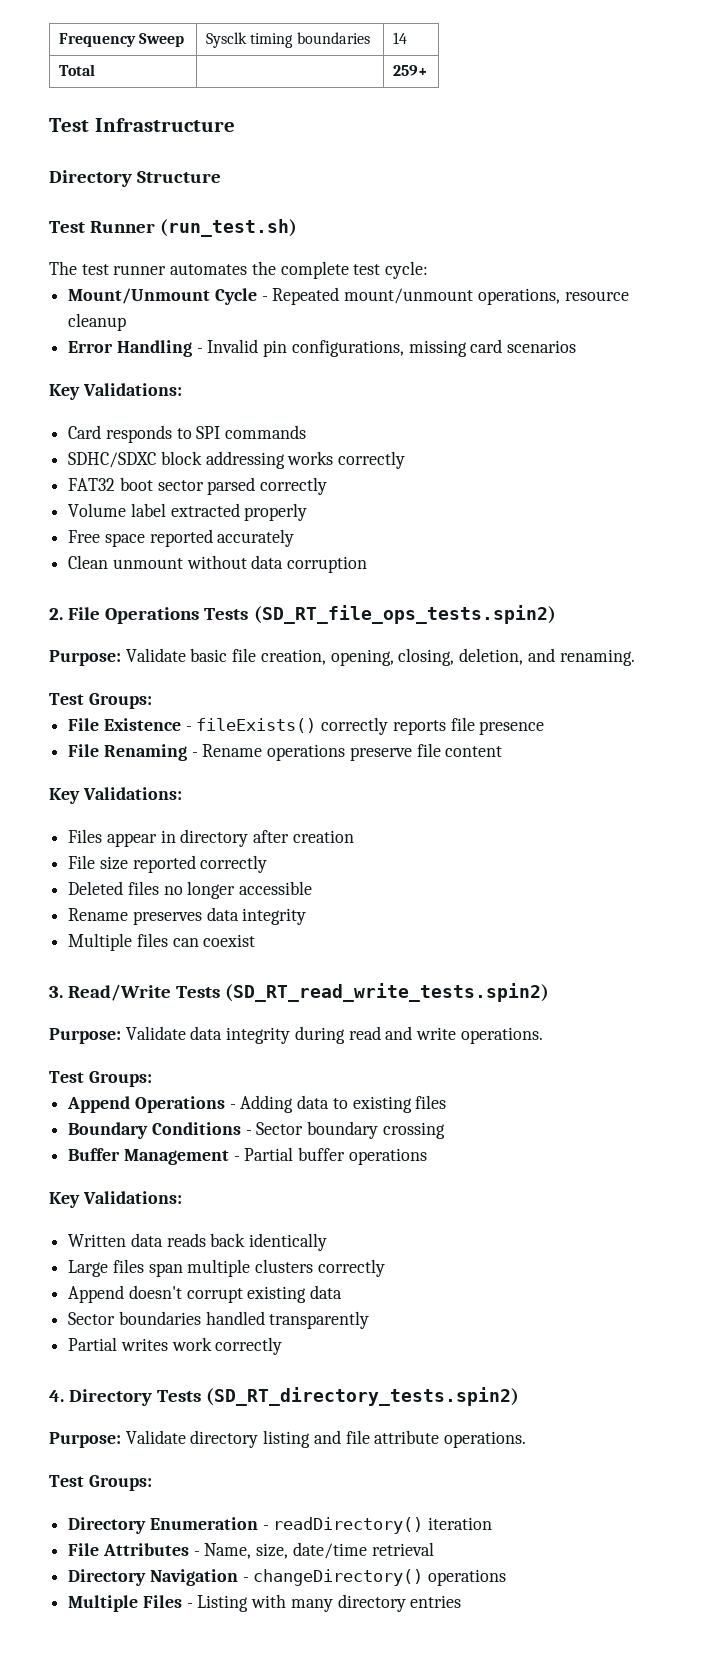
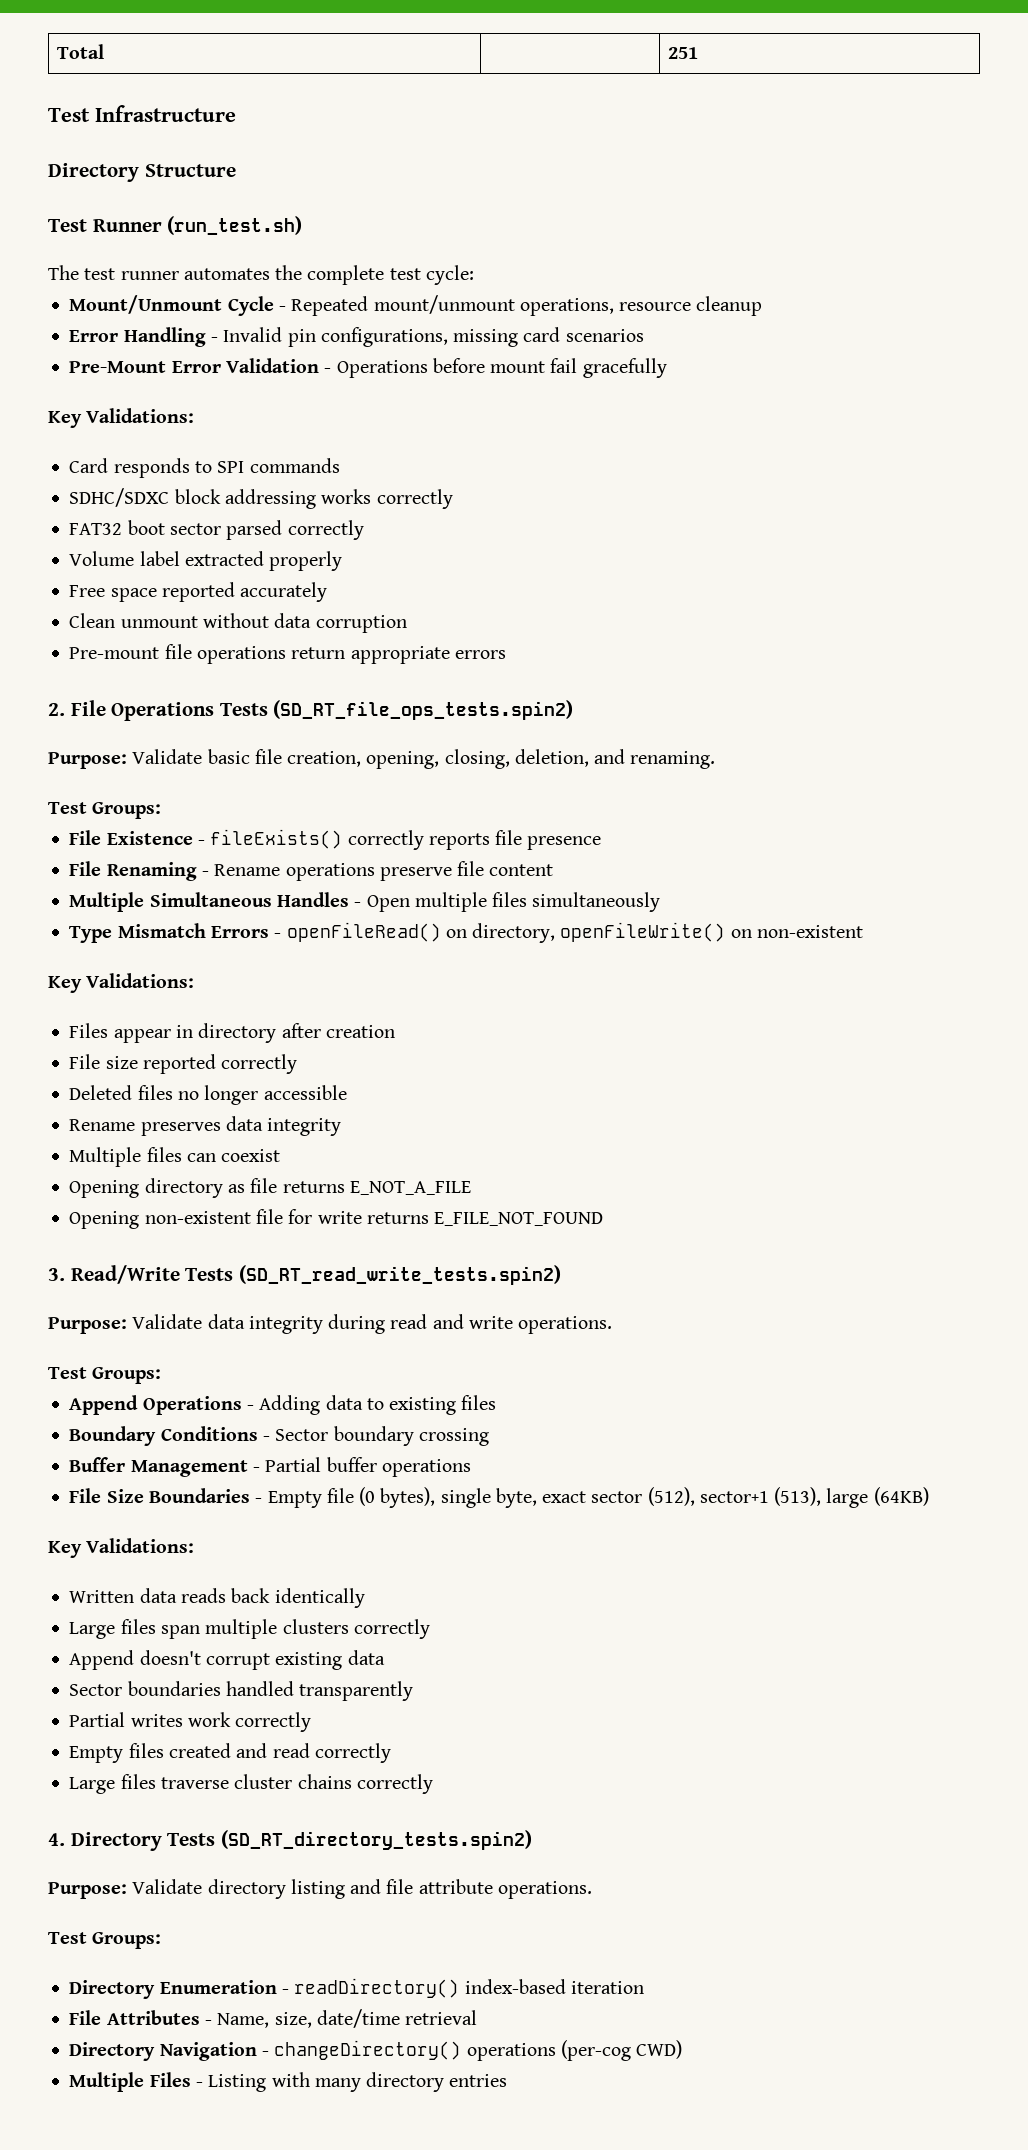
[58,33,185,47] [205,32,370,48] [392,32,407,44] Frequency Sweep | Sysclk timing boundaries | 14 // -> (56, 51) none
[392,65,427,76] 259+ -> [667,47,698,59] 251
(577, 346) none -> [69,358,667,378] // Pre-Mount Error Validation - Operations before mount fail gracefully
(368, 564) none -> [69,644,506,664] // Pre-mount file operations return appropriate errors
(503, 751) none -> [69,892,661,912] [69,922,863,943] // Multiple Simultaneous Handles - Open multiple files simultaneously // Type Mismatch Errors - openFileRead() on directory, openFileWrite() on non-existent
(256, 940) none -> [69,1178,471,1198] [69,1209,604,1229] // Opening directory as file returns E_NOT_A_FILE // Opening non-existent file for write returns E_FILE_NOT_FOUND
(427, 1156) none -> [69,1487,929,1508] // File Size Boundaries - Empty file (0 bytes), single byte, exact sector (512), sector+1 (513), large (64KB)
(283, 1346) none -> [69,1743,391,1763] [69,1774,433,1794] // Empty files created and read correctly // Large files traverse cluster chains correctly
(424, 1525) none -> [464,1979,566,1994] index-based
(507, 1577) none -> [560,2040,683,2061] (per-cog CWD)

